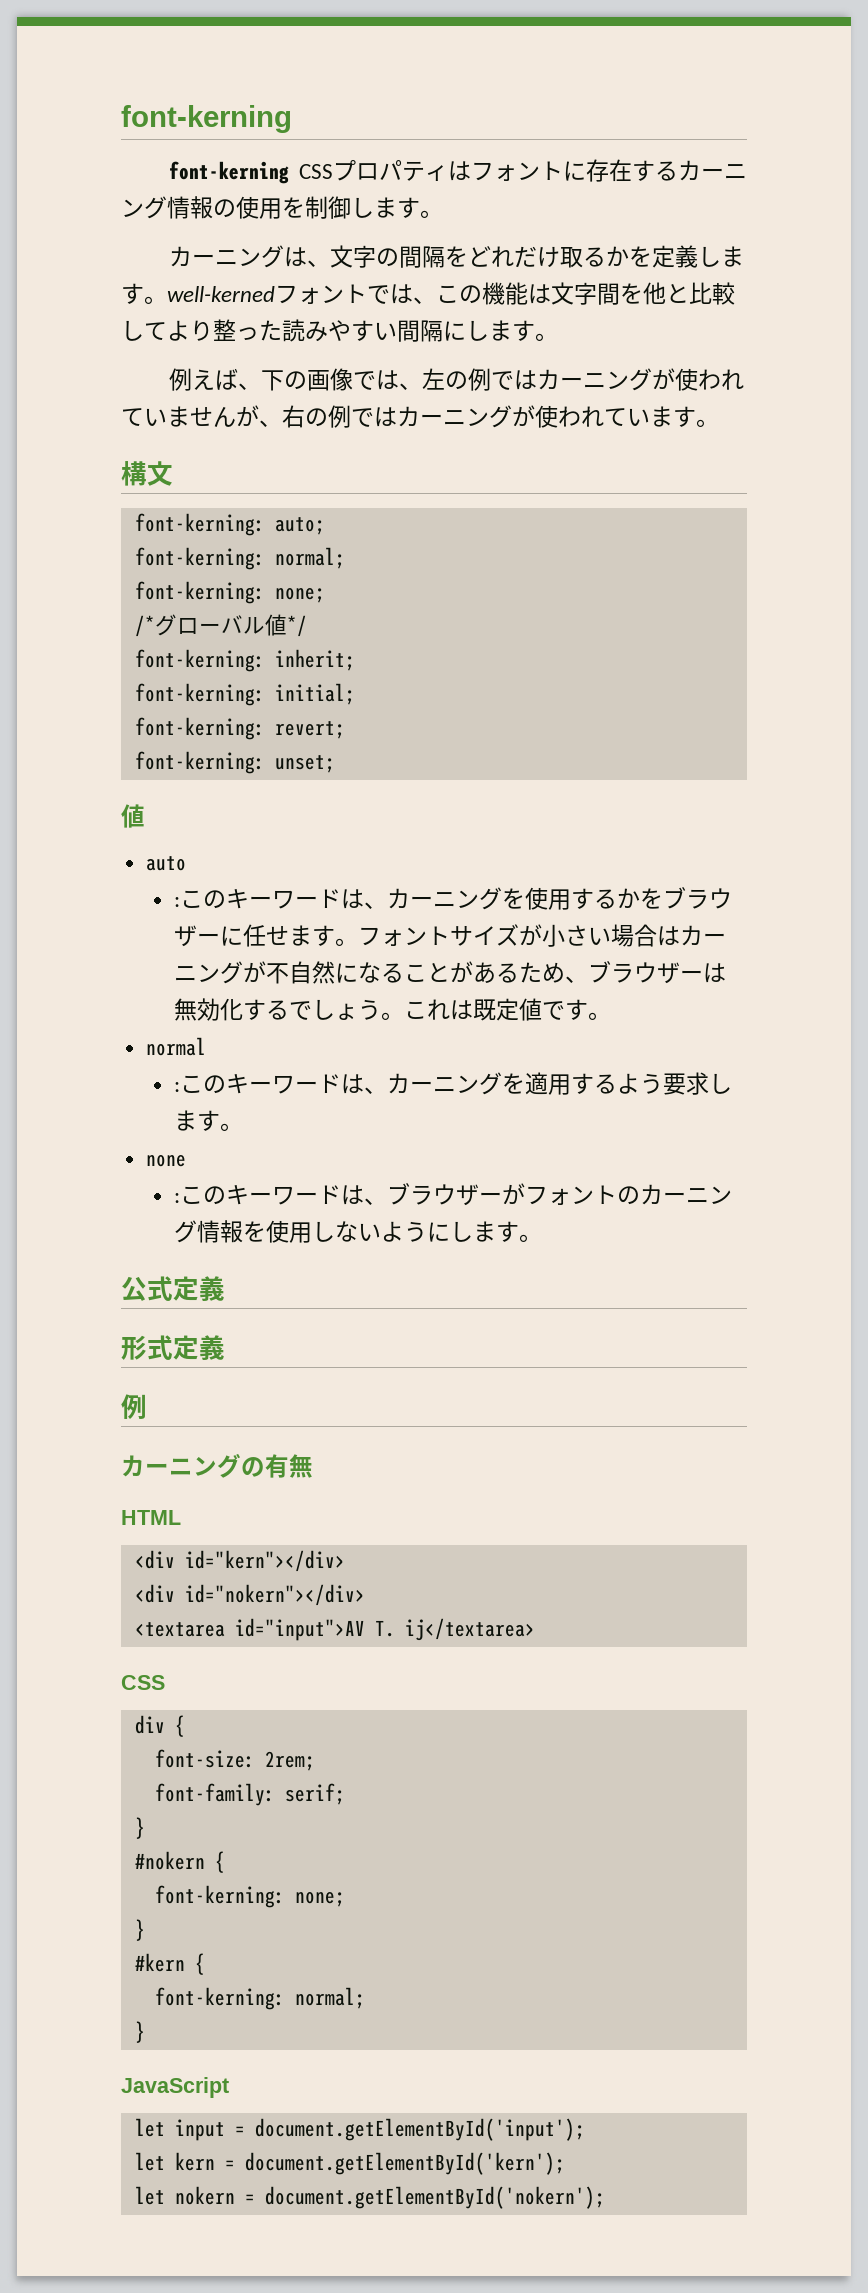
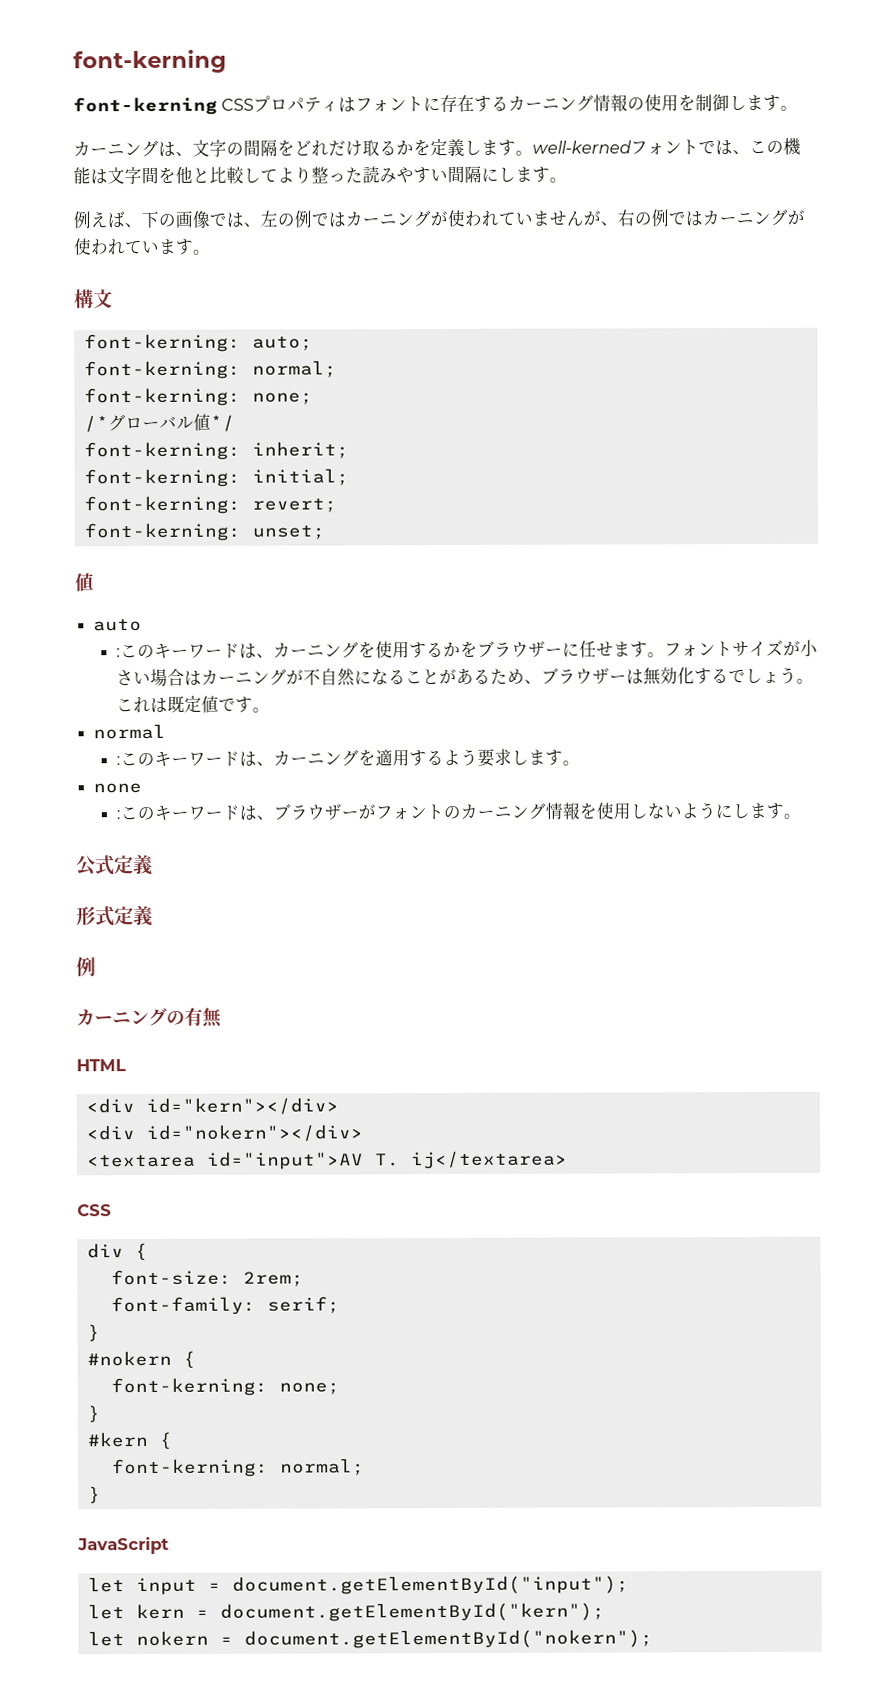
[254,2118,585,2141] document.getElementById('input'); -> [231,1575,629,1595] document.getElementById("input");
[244,2152,565,2175] document.getElementById('kern'); -> [219,1602,605,1622] document.getElementById("kern");
[264,2186,605,2209] document.getElementById('nokern'); -> [243,1629,653,1649] document.getElementById("nokern");

